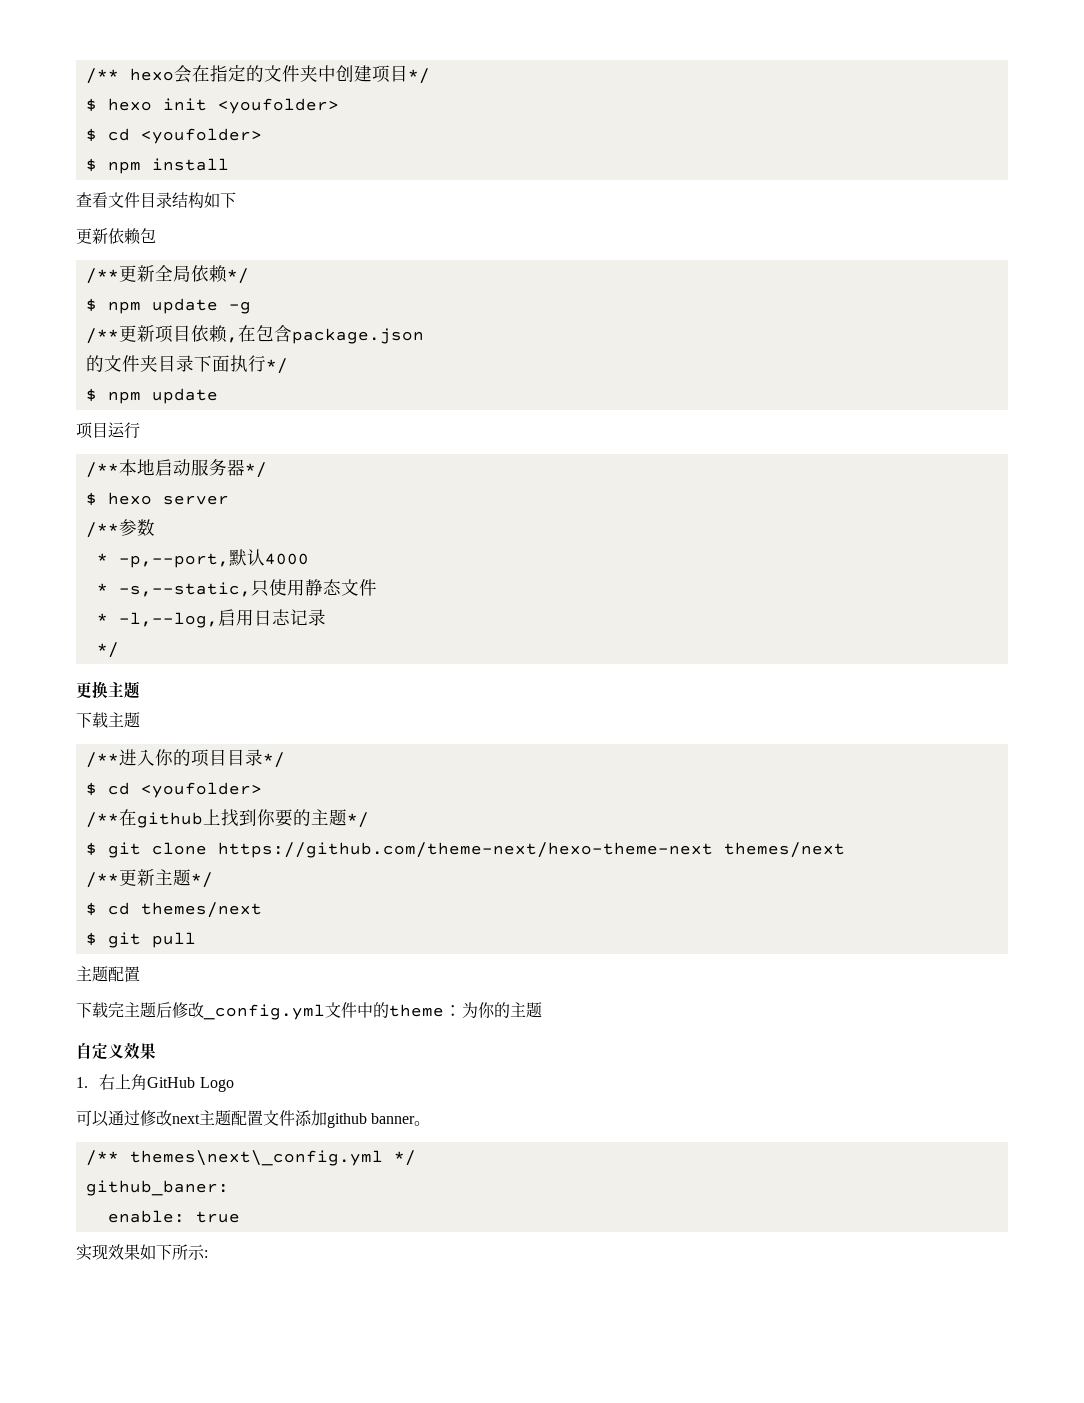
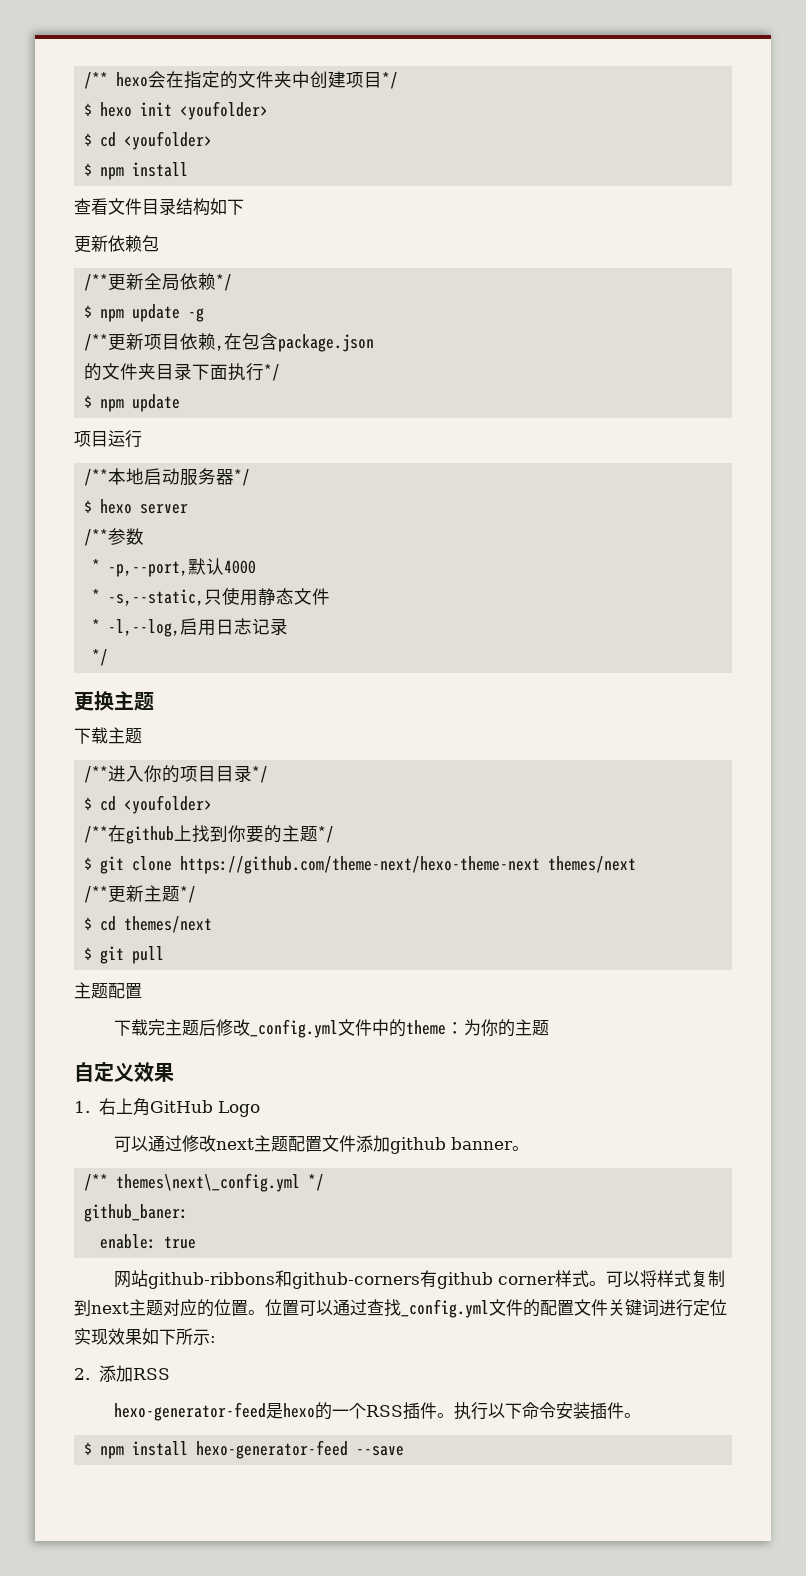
(240, 1217) none -> [114,1270,726,1289] [74,1299,727,1318] 网站github-ribbons和github-corners有github corner样式。可以将样式复制到next主题对应的位置。位置可以通过查找_config.yml文件的配置文件关键词进行定位
(208, 1254) none -> [74,1365,170,1382] [114,1402,642,1421] [84,1440,405,1459] // 2.添加RSS // hexo-generator-feed是hexo的一个RSS插件。执行以下命令安装插件。 // $ npm install hexo-generator-feed --save

